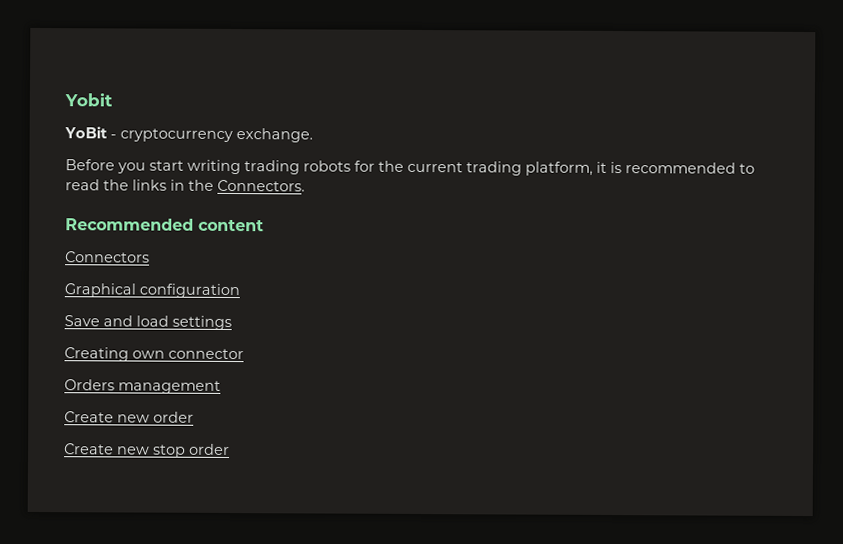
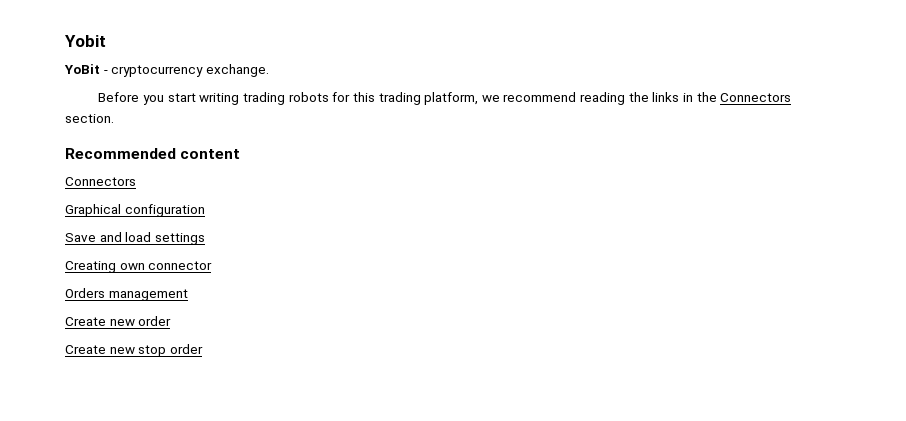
[378,160,755,176] [65,179,100,191] the current trading platform, it is recommended to read -> [352,92,626,105] this trading platform, we recommend reading
[217,179,305,192] Connectors. -> [720,93,792,102] [65,114,114,123] Connectors section.

